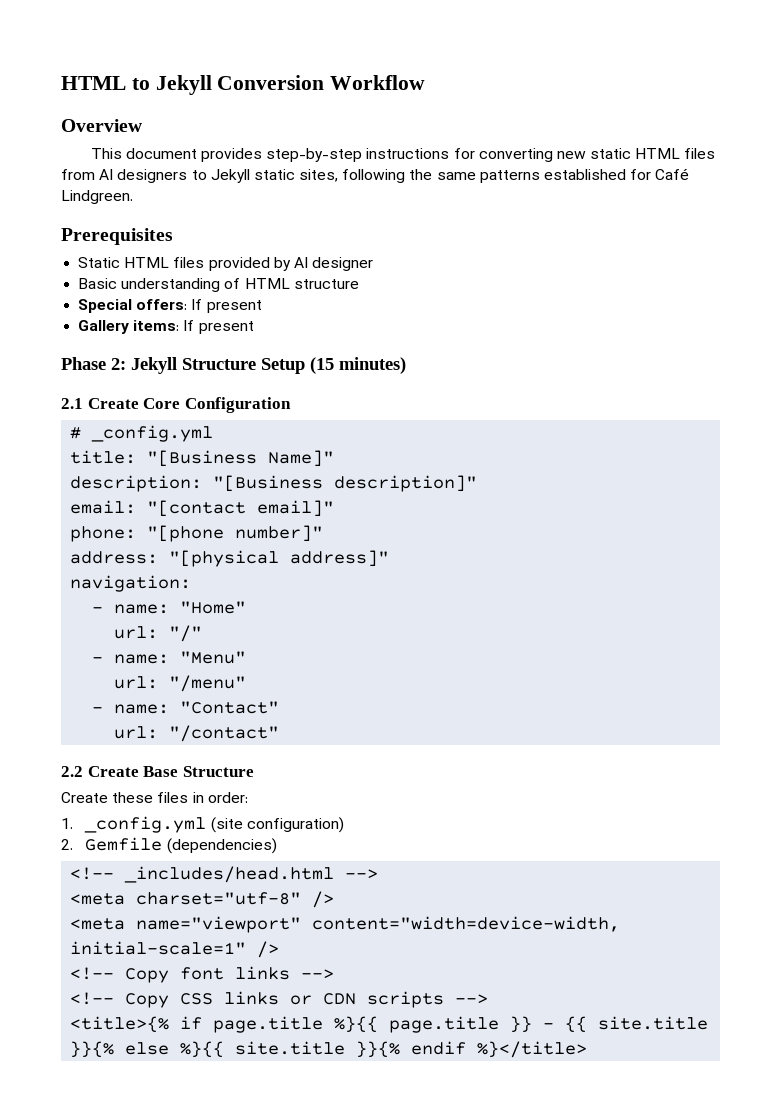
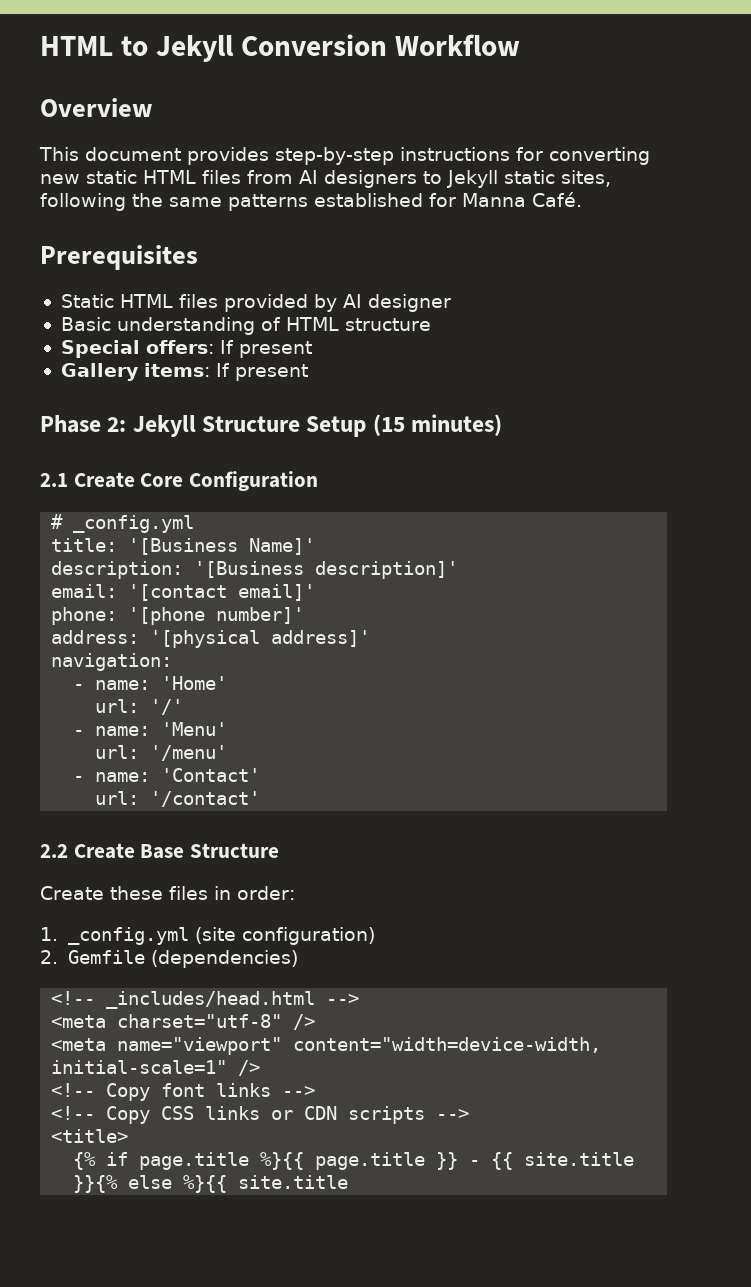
[655,168,690,180] [61,190,133,204] Café Lindgreen. -> [462,192,582,207] Manna Café.
[147,450,335,467] "[Business Name]" -> [128,538,316,555] '[Business Name]'
[213,475,478,492] "[Business description]" -> [194,561,459,579] '[Business description]'
[147,500,335,517] "[contact email]" -> [128,584,316,601] '[contact email]'
[147,525,324,542] "[phone number]" -> [128,607,305,625] '[phone number]'
[169,550,390,567] "[physical address]" -> [150,630,371,648] '[physical address]'
[180,601,247,614] [114,625,203,642] [92,651,247,664] [114,675,247,692] [92,701,280,714] [114,725,280,742] "Home" // url: "/" // - name: "Menu" // url: "/menu" // - name: "Contact" // url: "/contact" -> [161,676,228,690] [95,699,184,715] [73,722,228,736] [95,745,228,761] [73,768,261,782] [95,791,261,807] 'Home' // url: '/' // - name: 'Menu' // url: '/menu' // - name: 'Contact' // url: '/contact'
[70,1016,170,1033] <title>{% -> [51,1129,129,1143] [73,1152,97,1170] <title> // {%
[356,1041,588,1058] }}{% endif %}</title> -> (349, 1182) none

